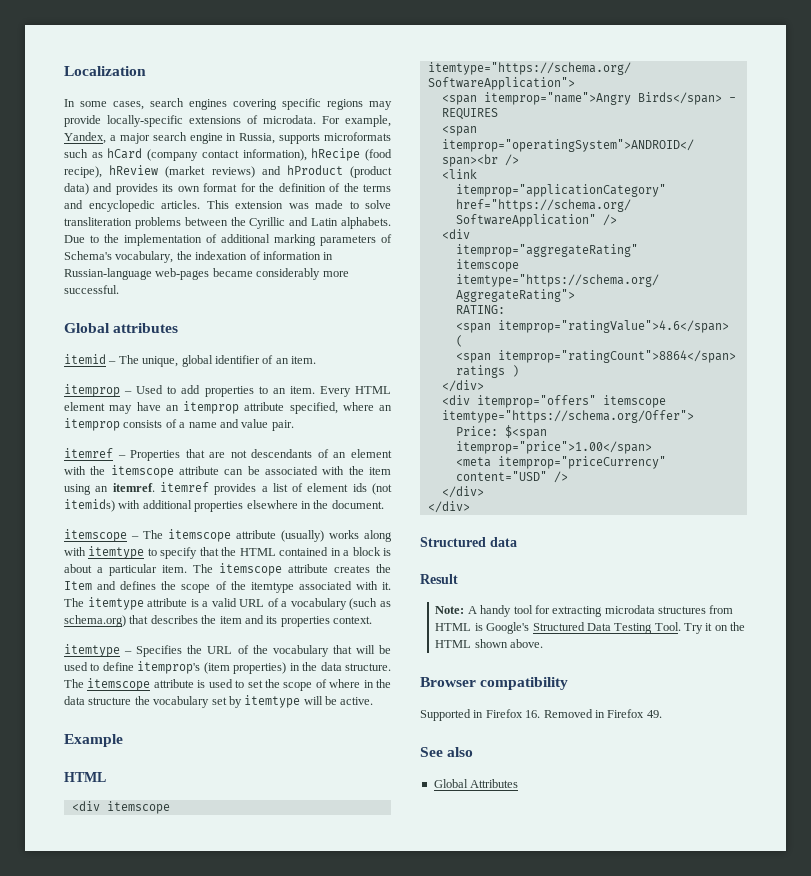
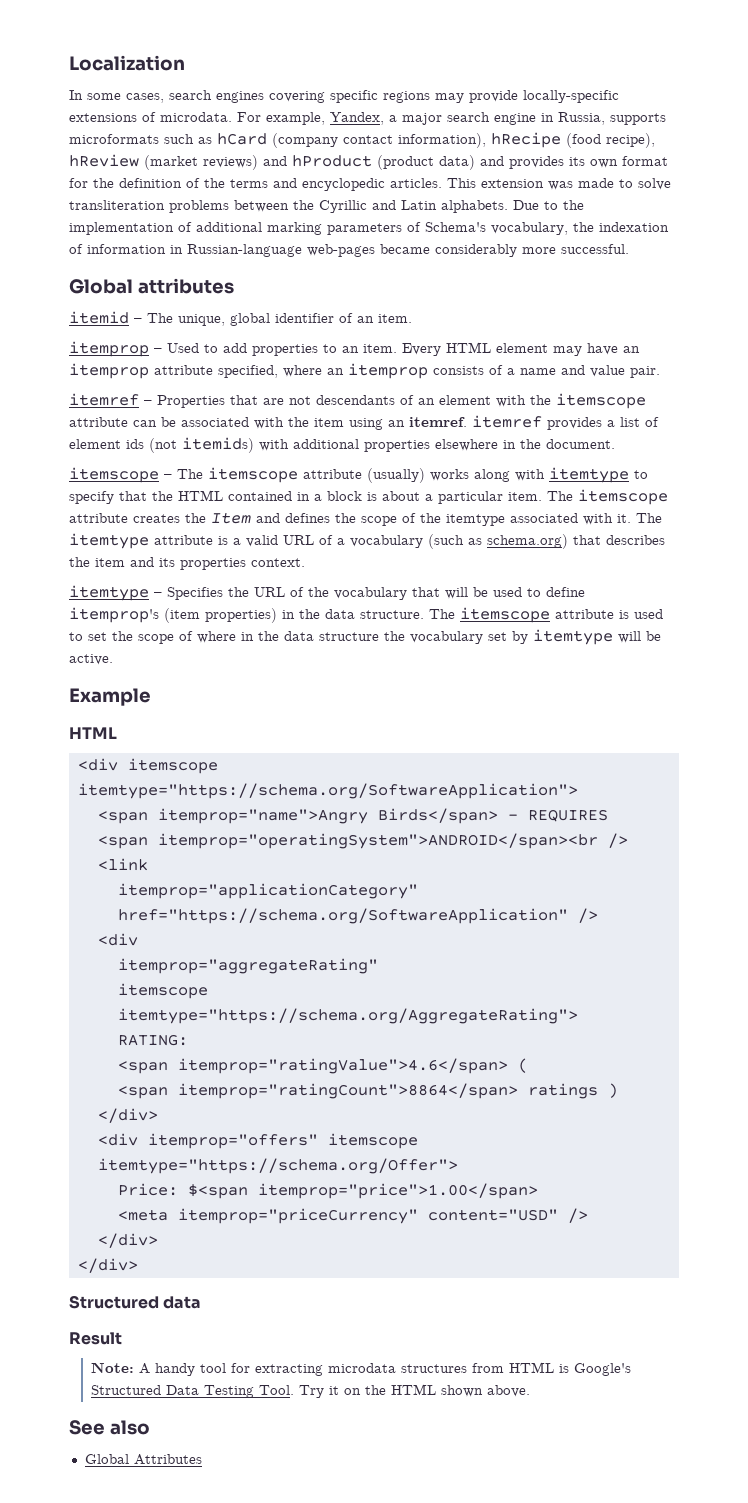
[420,677,569,690] [420,709,662,721] // Browser compatibility // Supported in Firefox 16. Removed in Firefox 49. -> (531, 1391) none

